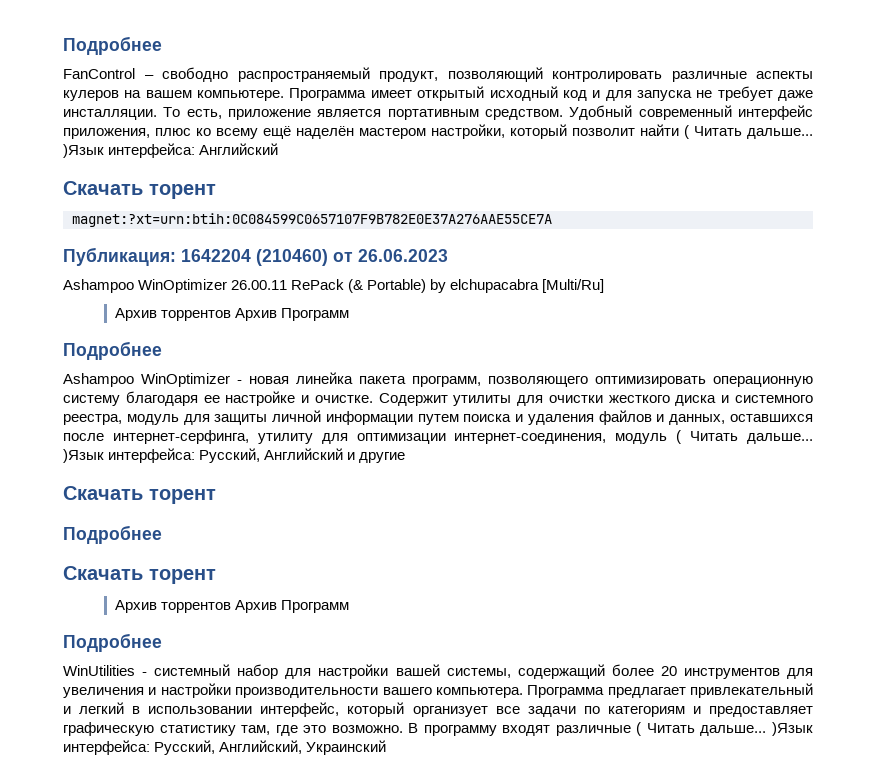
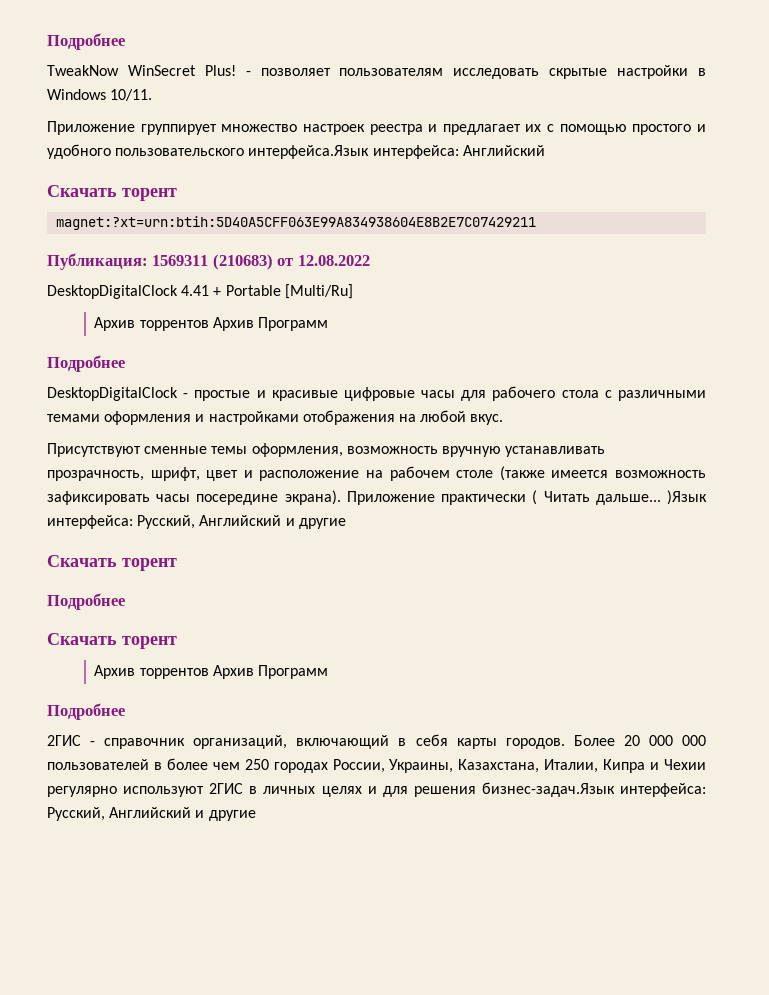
[63,36,162,55] [63,67,813,82] [63,86,814,101] [63,105,813,120] [63,124,813,139] [63,144,104,158] Подробнее // FanControl – свободно распространяемый продукт, позволяющий контролировать различные аспекты кулеров на вашем компьютере. Программа имеет открытый исходный код и для запуска не требует даже инсталляции. То есть, приложение является портативным средством. Удобный современный интерфейс приложения, плюс ко всему ещё наделён мастером настройки, который позволит найти ( Читать дальше... )Язык -> [47,33,125,50] [47,65,707,79] [47,89,153,101] [47,121,706,135] [47,144,370,159] Подробнее // TweakNow WinSecret Plus! - позволяет пользователям исследовать скрытые настройки в Windows 10/11. // Приложение группирует множество настроек реестра и предлагает их с помощью простого и удобного пользовательского интерфейса.Язык
[72,213,552,227] magnet:?xt=urn:btih:0C084599C0657107F9B782E0E37A276AAE55CE7A -> [56,216,537,230] magnet:?xt=urn:btih:5D40A5CFF063E99A834938604E8B2E7C07429211
[181,249,448,266] [63,279,540,293] 1642204 (210460) от 26.06.2023 // Ashampoo WinOptimizer 26.00.11 RePack (& Portable) by elchupacabra -> [152,254,370,270] [47,285,281,299] 1569311 (210683) от 12.08.2022 // DesktopDigitalClock 4.41 + Portable
[63,372,813,387] [63,391,813,406] [63,410,813,425] [63,430,668,444] Ashampoo WinOptimizer - новая линейка пакета программ, позволяющего оптимизировать операционную систему благодаря ее настройке и очистке. Содержит утилиты для очистки жесткого диска и системного реестра, модуль для защиты личной информации путем поиска и удаления файлов и данных, оставшихся после интернет-cepфингa, утилиту для оптимизации интернет-соединения, модуль -> [47,386,706,401] [47,410,504,425] [47,443,606,457] [47,466,707,481] [47,490,527,505] DesktopDigitalClock - простые и красивые цифровые часы для рабочего стола с различными темами оформления и настройками отображения на любой вкус. // Присутствуют сменные темы оформления, возможность вручную устанавливать прозрачность, шрифт, цвет и расположение на рабочем столе (также имеется возможность зафиксировать часы посередине экрана). Приложение практически
[63,664,814,679] [63,683,813,698] [63,702,814,717] [63,722,814,736] [63,740,387,755] WinUtilities - системный набор для настройки вашей системы, содержащий более 20 инструментов для увеличения и настройки производительности вашего компьютера. Программа предлагает привлекательный и легкий в использовании интерфейс, который организует все задачи по категориям и предоставляет графическую статистику там, где это возможно. В программу входят различные ( Читать дальше... )Язык интерфейса: Русский, Английский, Украинский -> [47,734,707,749] [47,758,706,773] [47,782,707,797] [47,807,256,821] 2ГИС - справочник организаций, включающий в себя карты городов. Более 20 000 000 пользователей в более чем 250 городах России, Украины, Казахстана, Италии, Кипра и Чехии регулярно используют 2ГИС в личных целях и для решения бизнес-задач.Язык интерфейса: Русский, Английский и другие

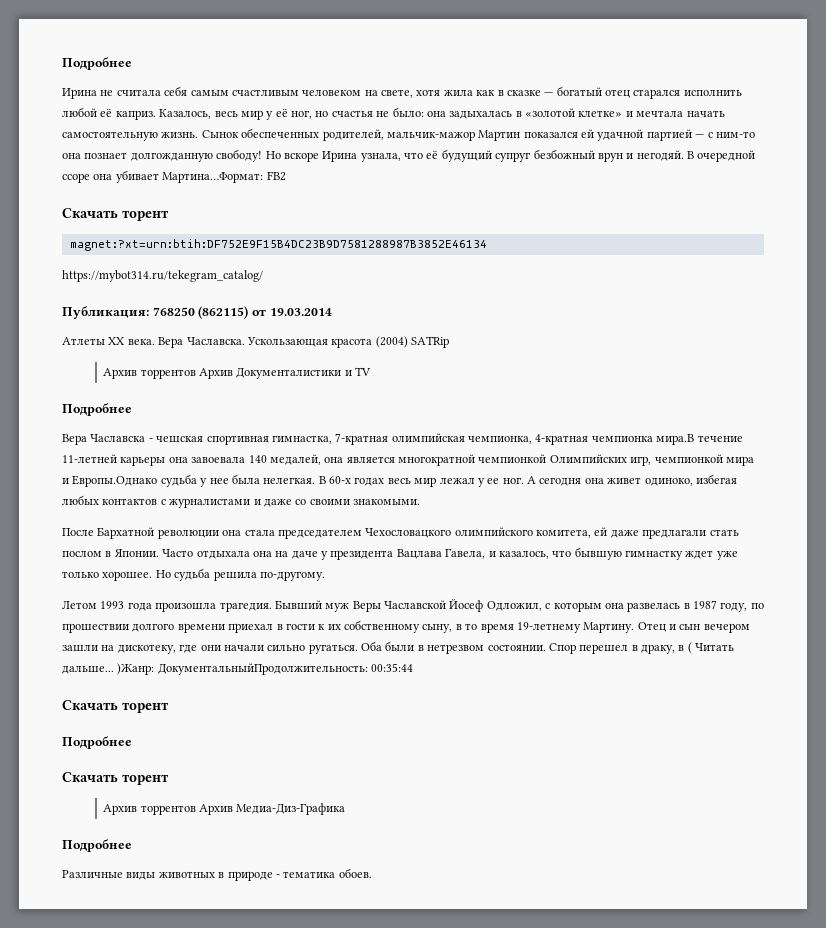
[47,33,125,50] [47,65,707,79] [47,89,153,101] [47,121,706,135] [47,144,545,159] [47,185,177,201] [56,216,537,230] Подробнее // TweakNow WinSecret Plus! - позволяет пользователям исследовать скрытые настройки в Windows 10/11. // Приложение группирует множество настроек реестра и предлагает их с помощью простого и удобного пользовательского интерфейса.Язык интерфейса: Английский // Скачать торент // magnet:?xt=urn:btih:5D40A5CFF063E99A834938604E8B2E7C07429211 -> [62,57,132,70] [62,86,742,99] [62,107,725,120] [62,128,755,141] [62,149,756,162] [62,170,286,183] [62,208,169,221] [69,239,487,251] [62,270,263,282] Подробнее // Ирина не считала себя самым счастливым человеком на свете, хотя жила как в сказке — богатый отец старался исполнить любой её каприз. Казалось, весь мир у её ног, но счастья не было: она задыхалась в «золотой клетке» и мечтала начать самостоятельную жизнь. Сынок обеспеченных родителей, мальчик-мажор Мартин показался ей удачной партией — с ним-то она познает долгожданную свободу! Но вскоре Ирина узнала, что её будущий супруг безбожный врун и негодяй. В очередной ссоре она убивает Мартина…Формат: FB2 // Скачать торент // magnet:?xt=urn:btih:DF752E9F15B4DC23B9D7581288987B3852E46134 // https://mybot314.ru/tekegram_catalog/
[152,254,370,270] [47,284,353,299] [94,317,328,331] [47,355,125,372] [47,386,706,401] [47,410,504,425] [47,443,606,457] [47,466,707,481] [47,490,707,505] [47,515,346,529] 1569311 (210683) от 12.08.2022 // DesktopDigitalClock 4.41 + Portable [Multi/Ru] // Архив торрентов Архив Программ // Подробнее // DesktopDigitalClock - простые и красивые цифровые часы для рабочего стола с различными темами оформления и настройками отображения на любой вкус. // Присутствуют сменные темы оформления, возможность вручную устанавливать прозрачность, шрифт, цвет и расположение на рабочем столе (также имеется возможность зафиксировать часы посередине экрана). Приложение практически ( Читать дальше... )Язык интерфейса: Русский, Английский и другие -> [152,306,332,319] [62,336,449,348] [103,367,372,379] [62,403,132,416] [62,433,743,445] [62,454,754,466] [62,474,737,487] [62,495,420,508] [62,527,739,539] [62,547,738,560] [62,568,325,581] [62,599,764,612] [62,620,750,633] [62,641,735,654] [62,663,414,675] 768250 (862115) от 19.03.2014 // Атлеты XX века. Вера Чаславска. Ускользающая красота (2004) SATRip // Архив торрентов Архив Документалистики и TV // Подробнее // Вера Чаславска - чешская спортивная гимнастка, 7-кратная олимпийская чемпионка, 4-кратная чемпионка мира.В течение 11-летней карьеры она завоевала 140 медалей, она является многократной чемпионкой Олимпийских игр, чемпионкой мира и Европы.Однако судьба у нее была нелегкая. В 60-х годах весь мир лежал у ее ног. А сегодня она живет одиноко, избегая любых контактов с журналистами и даже со своими знакомыми. // После Бархатной революции она стала председателем Чехословацкого олимпийского комитета, ей даже предлагали стать послом в Японии. Часто отдыхала она на даче у президента Вацлава Гавела, и казалось, что бывшую гимнастку ждет уже только хорошее. Но судьба решила по-другому. // Летом 1993 года произошла трагедия. Бывший муж Веры Чаславской Йосеф Одложил, с которым она развелась в 1987 году, по прошествии долгого времени приехал в гости к их собственному сыну, в то время 19-летнему Мартину. Отец и сын вечером зашли на дискотеку, где они начали сильно ругаться. Оба были в нетрезвом состоянии. Спор перешел в драку, в ( Читать дальше... )Жанр: ДокументальныйПродолжительность: 00:35:44
[257,665,328,679] [47,703,125,720] [47,734,707,749] [47,758,706,773] [47,782,707,797] [47,807,256,821] Программ // Подробнее // 2ГИС - справочник организаций, включающий в себя карты городов. Более 20 000 000 пользователей в более чем 250 городах России, Украины, Казахстана, Италии, Кипра и Чехии регулярно используют 2ГИС в личных целях и для решения бизнес-задач.Язык интерфейса: Русский, Английский и другие -> [236,803,346,815] [62,839,132,852] [62,868,372,881] Медиа-Диз-Графика // Подробнее // Различные виды животных в природе - тематика обоев.

